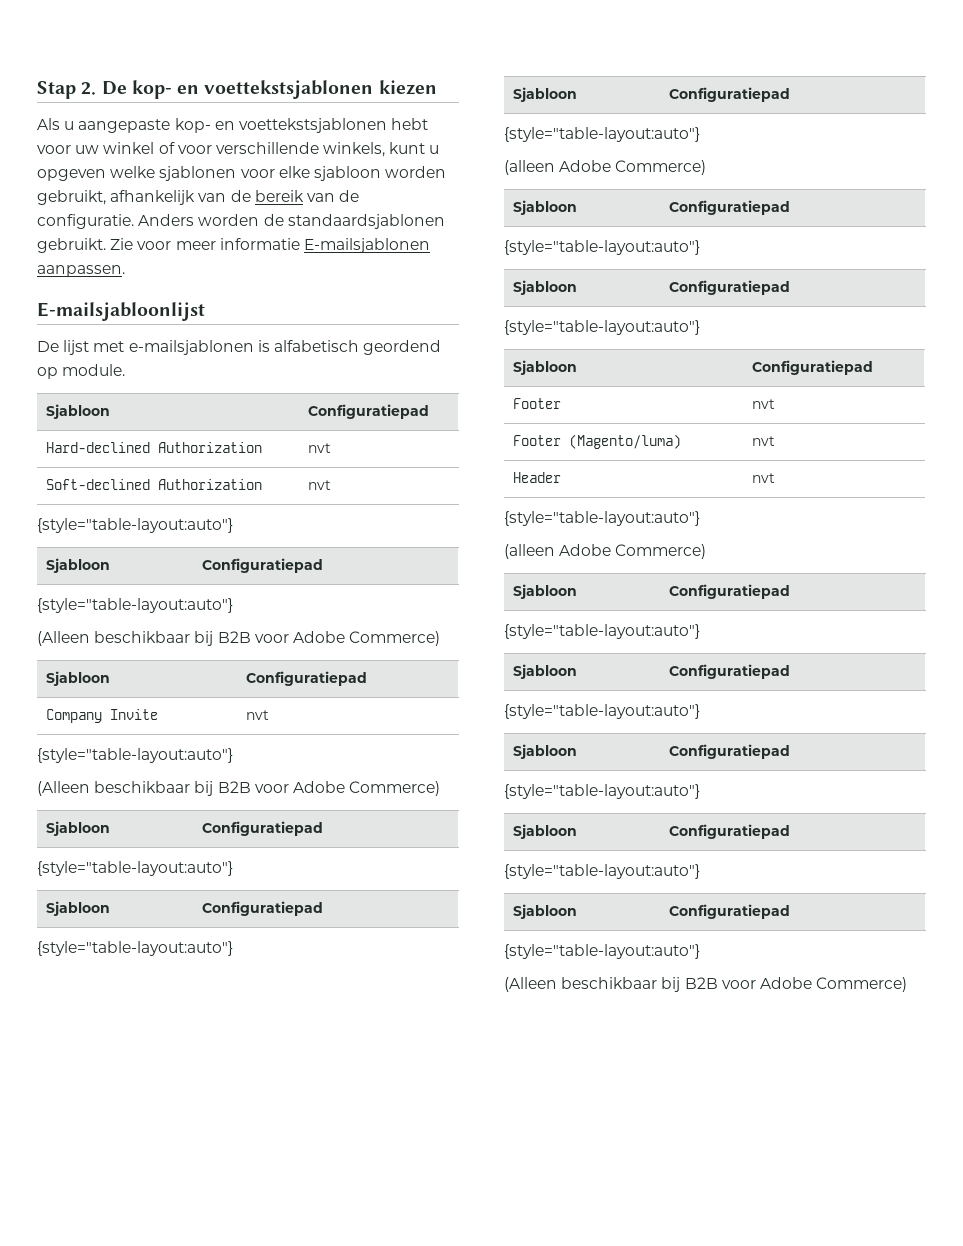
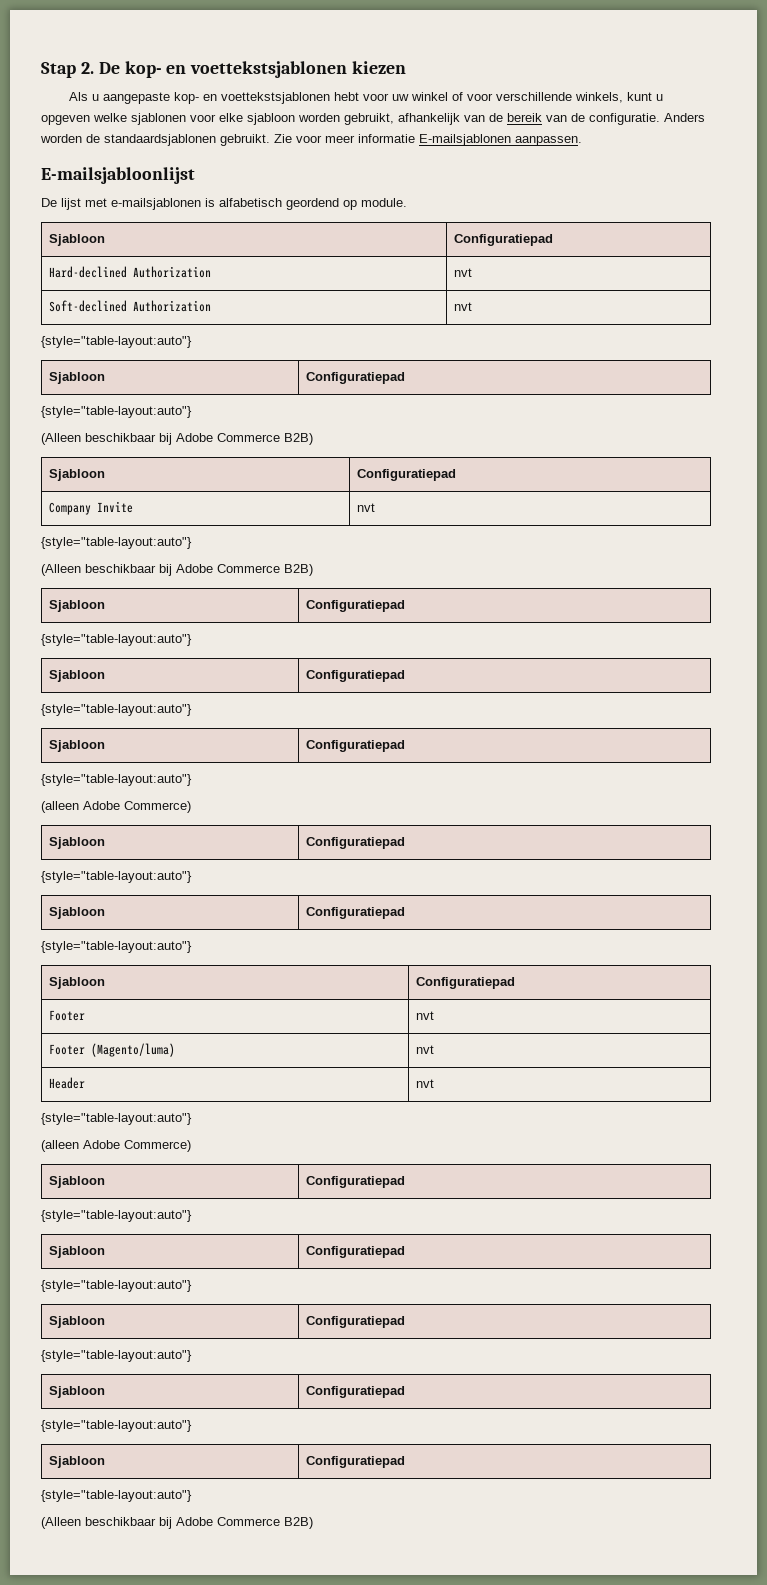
[217,631,441,646] B2B voor Adobe Commerce) -> [176,433,313,445] Adobe Commerce B2B)
[217,781,441,796] B2B voor Adobe Commerce) -> [176,564,313,576] Adobe Commerce B2B)
[684,977,908,992] B2B voor Adobe Commerce) -> [176,1517,313,1529] Adobe Commerce B2B)

